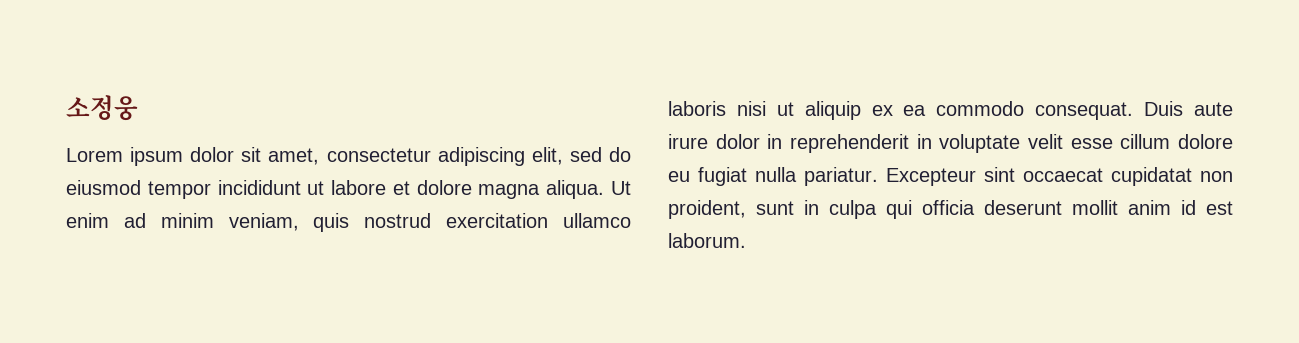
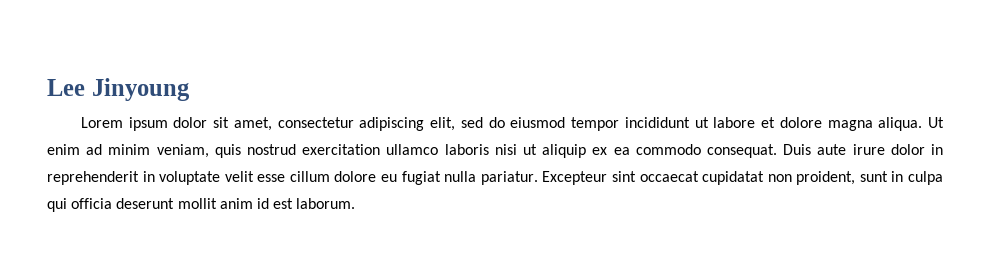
[66,95,138,121] 소정웅 -> [47,78,190,101] Lee Jinyoung

